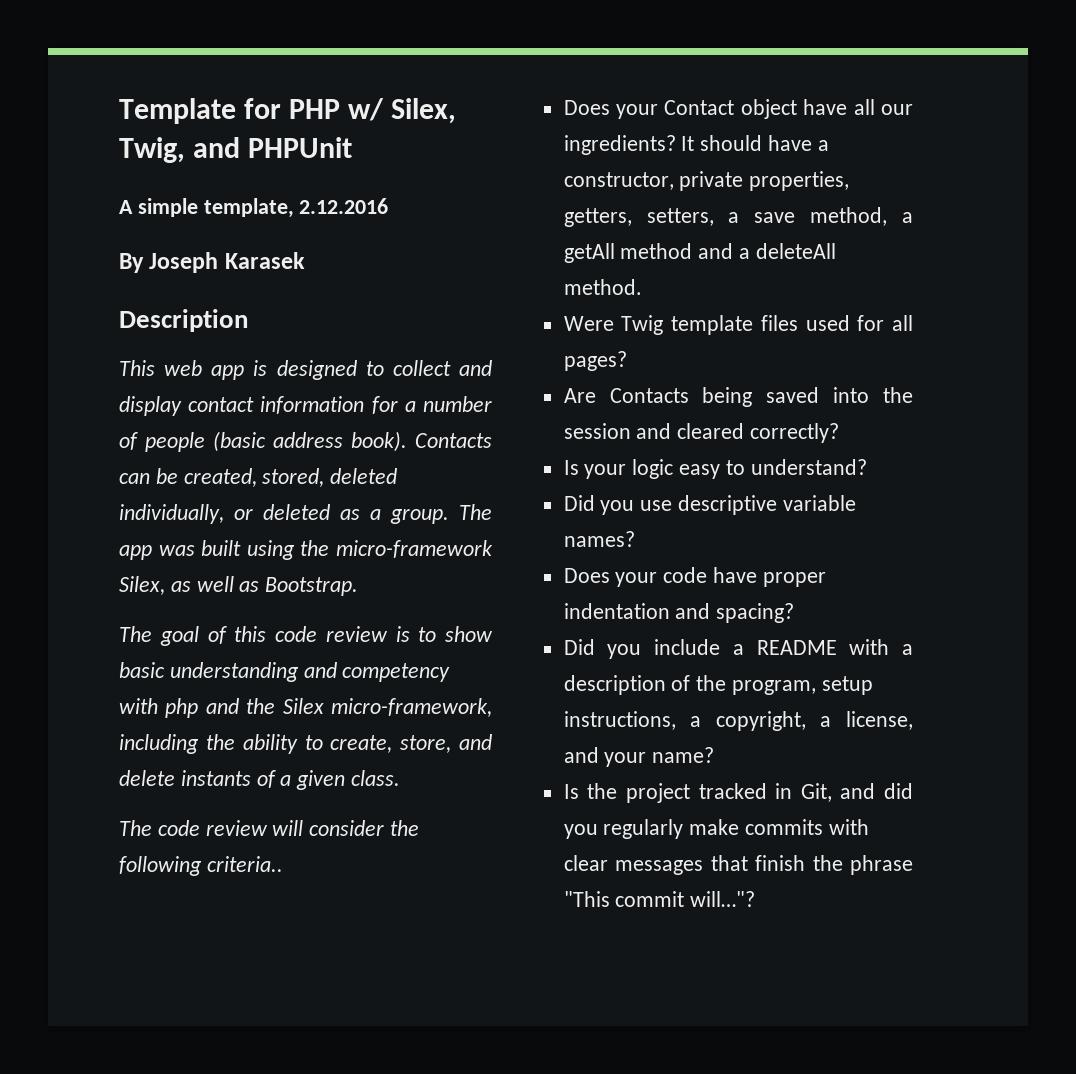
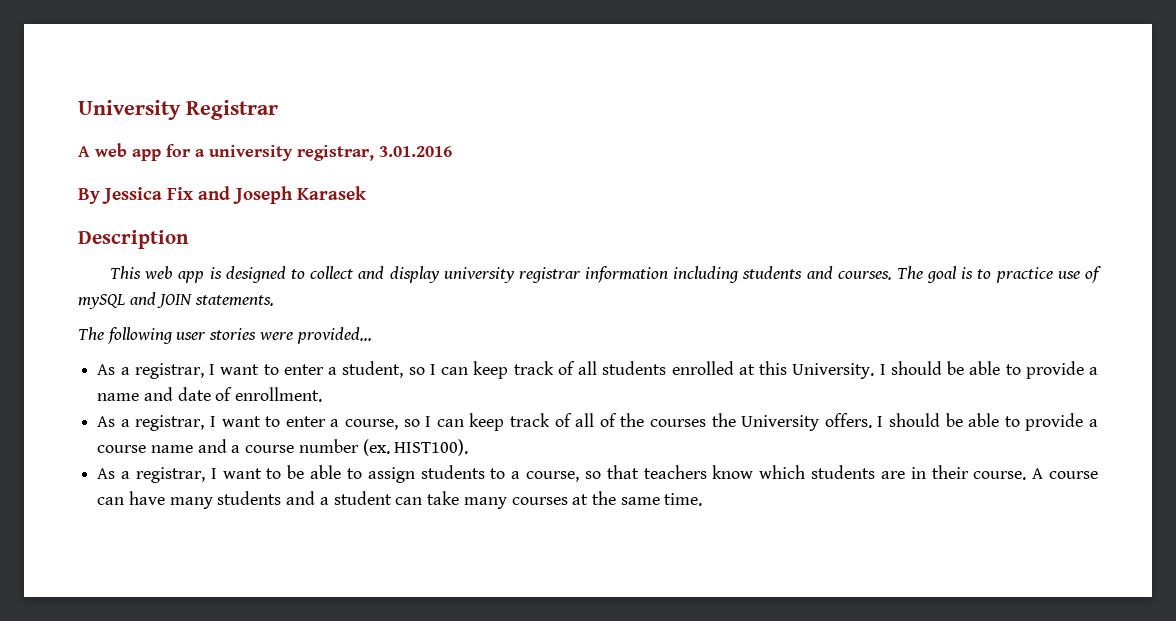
[119,98,457,124] [119,137,353,163] [119,198,389,218] [119,253,144,273] Template for PHP w/ Silex, Twig, and PHPUnit // A simple template, 2.12.2016 // By -> [78,100,278,120] [78,143,452,161] [78,186,231,204] University Registrar // A web app for a university registrar, 3.01.2016 // By Jessica Fix and
[188,396,492,414] [119,431,492,452] [119,468,398,487] [119,504,492,524] [119,540,493,560] [119,576,359,596] [119,626,493,646] [119,662,451,682] [119,698,492,718] [119,734,492,754] [119,770,401,790] [119,820,420,836] [119,856,283,876] [563,99,913,119] [563,135,829,155] [563,171,850,191] [563,207,913,227] [563,243,836,263] [563,279,642,295] [563,315,914,335] [563,351,627,371] [563,387,913,407] [563,423,840,443] [563,459,867,479] [563,495,856,515] [563,531,635,547] [563,567,826,587] [563,603,795,623] [563,639,913,659] [563,675,873,695] [563,711,913,731] [563,747,715,767] [563,783,913,803] [563,819,869,839] [563,855,913,875] [563,891,756,907] contact information for a number of people (basic address book). Contacts can be created, stored, deleted individually, or deleted as a group. The app was built using the micro-framework Silex, as well as Bootstrap. // The goal of this code review is to show basic understanding and competency with php and the Silex micro-framework, including the ability to create, store, and delete instants of a given class. // The code review will consider the following criteria.. // Does your Contact object have all our ingredients? It should have a constructor, private properties, getters, setters, a save method, a getAll method and a deleteAll method. // Were Twig template files used for all pages? // Are Contacts being saved into the session and cleared correctly? // Is your logic easy to understand? // Did you use descriptive variable names? // Does your code have proper indentation and spacing? // Did you include a README with a description of the program, setup instructions, a copyright, a license, and your name? // Is the project tracked in Git, and did you regularly make commits with clear messages that finish the phrase "This commit will…"? -> [443,266,1102,283] [78,292,275,309] [78,327,372,344] [97,361,1098,379] [97,387,323,402] [97,413,1099,431] [97,439,469,456] [97,465,1099,483] [97,491,703,509] university registrar information including students and courses. The goal is to practice use of mySQL and JOIN statements. // The following user stories were provided... // As a registrar, I want to enter a student, so I can keep track of all students enrolled at this University. I should be able to provide a name and date of enrollment. // As a registrar, I want to enter a course, so I can keep track of all of the courses the University offers. I should be able to provide a course name and a course number (ex. HIST100). // As a registrar, I want to be able to assign students to a course, so that teachers know which students are in their course. A course can have many students and a student can take many courses at the same time.

